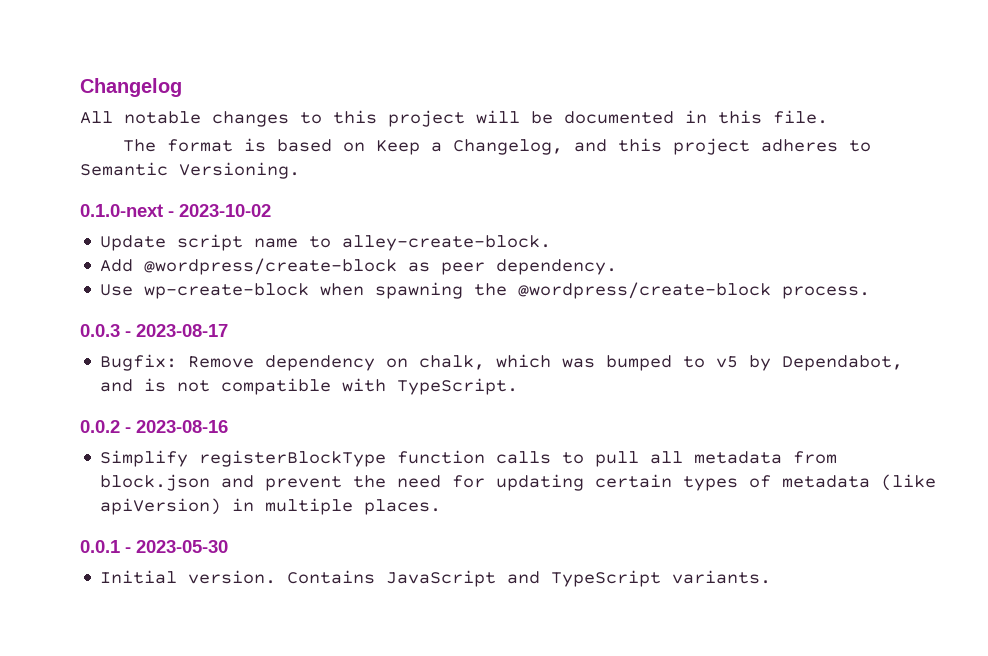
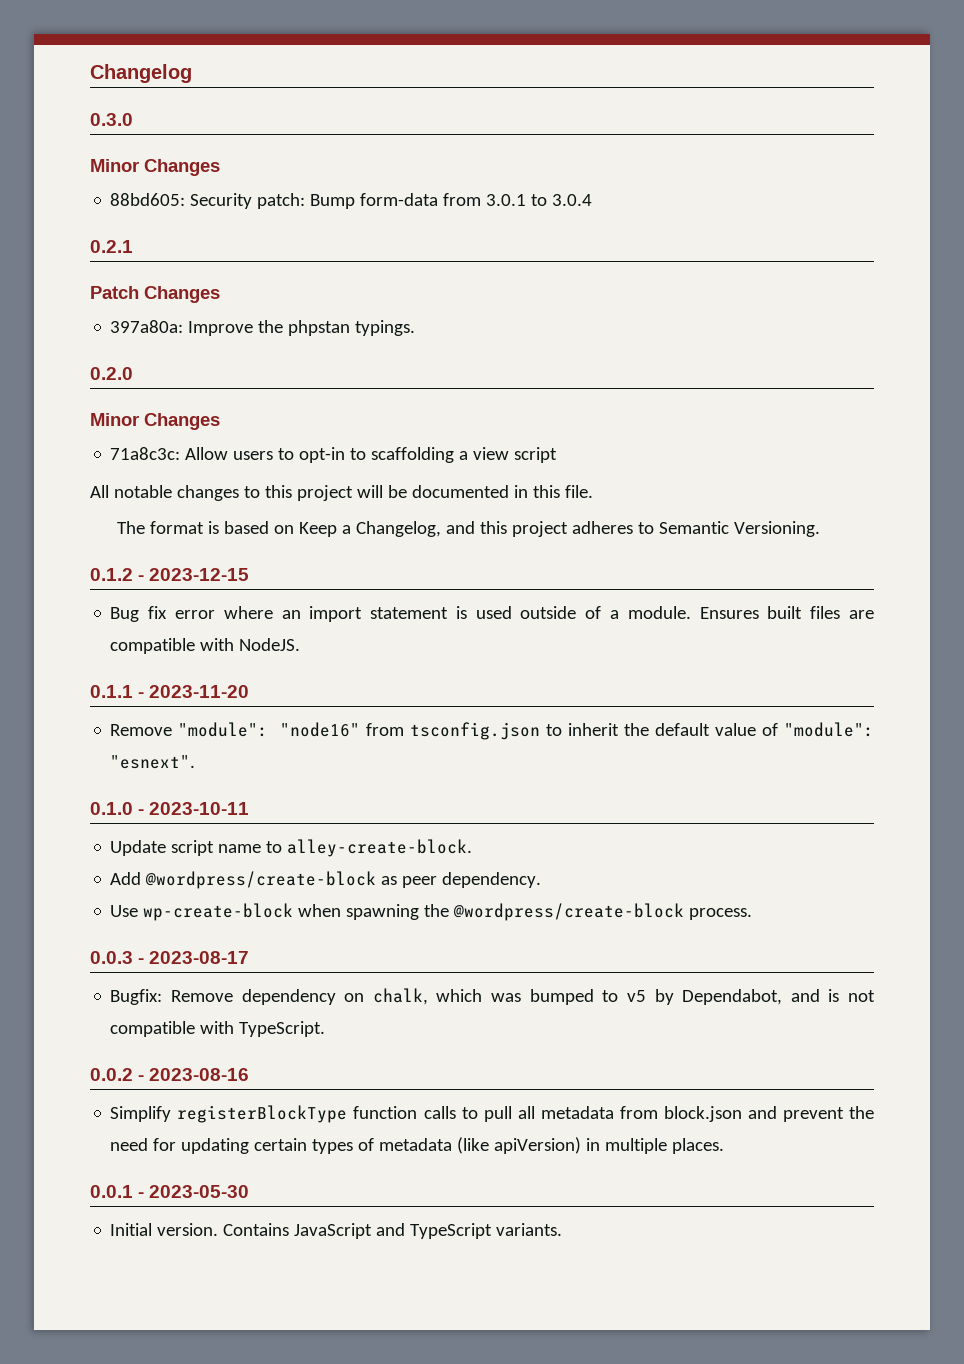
(182, 87) none -> [90,113,133,126] [90,159,220,176] [110,193,593,209] [90,240,133,253] [90,286,220,303] [110,320,416,336] [90,367,133,380] [90,413,220,430] [110,447,558,463] // 0.3.0 // Minor Changes // 88bd605: Security patch: Bump form-data from 3.0.1 to 3.0.4 // 0.2.1 // Patch Changes // 397a80a: Improve the phpstan typings. // 0.2.0 // Minor Changes // 71a8c3c: Allow users to opt-in to scaffolding a view script
[80,204,271,217] 0.1.0-next - 2023-10-02 -> [90,568,250,581] [110,606,874,622] [110,638,301,654] [90,685,250,698] [110,722,875,740] [110,755,196,769] [90,802,250,815] 0.1.2 - 2023-12-15 // Bug fix error where an import statement is used outside of a module. Ensures built files are compatible with NodeJS. // 0.1.1 - 2023-11-20 // Remove "module": "node16" from tsconfig.json to inherit the default value of "module": "esnext". // 0.1.0 - 2023-10-11

